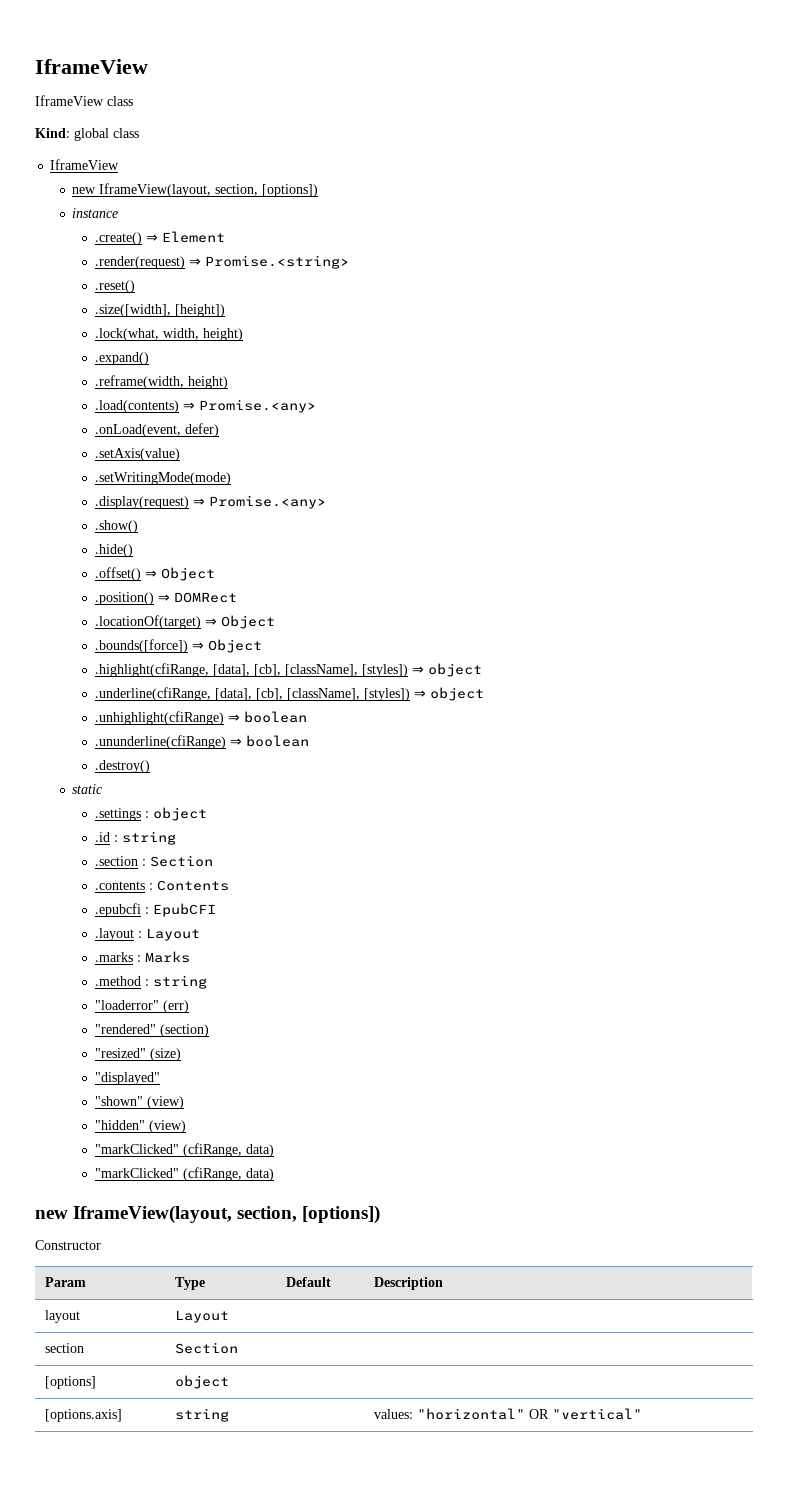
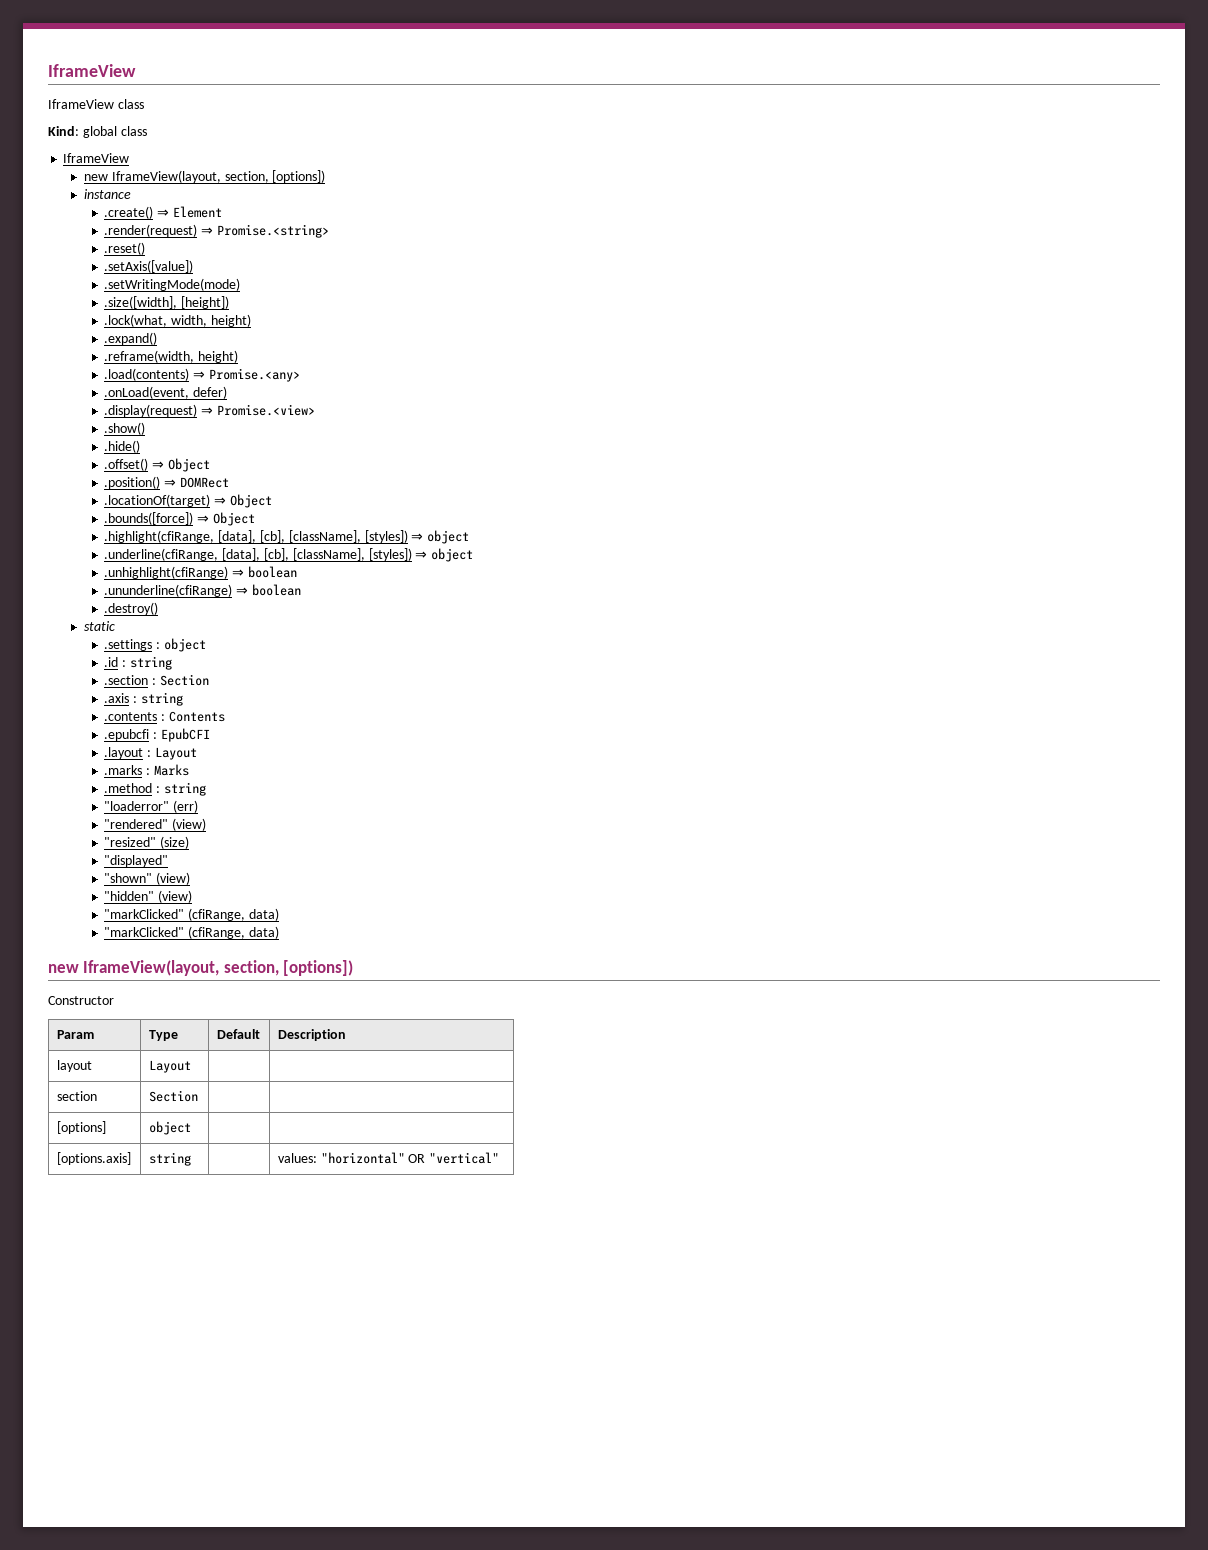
(135, 286) none -> [104,260,194,273] [104,278,241,291] // .setAxis([value]) // .setWritingMode(mode)
[94,448,180,461] [94,472,231,485] // .setAxis(value) // .setWritingMode(mode) -> (228, 392) none
[208,495,326,509] Promise.<any> -> [217,404,316,416] Promise.<view>
(213, 861) none -> [104,692,184,706] // .axis : string
[159,1024,209,1037] (section) -> [172,818,207,831] (view)

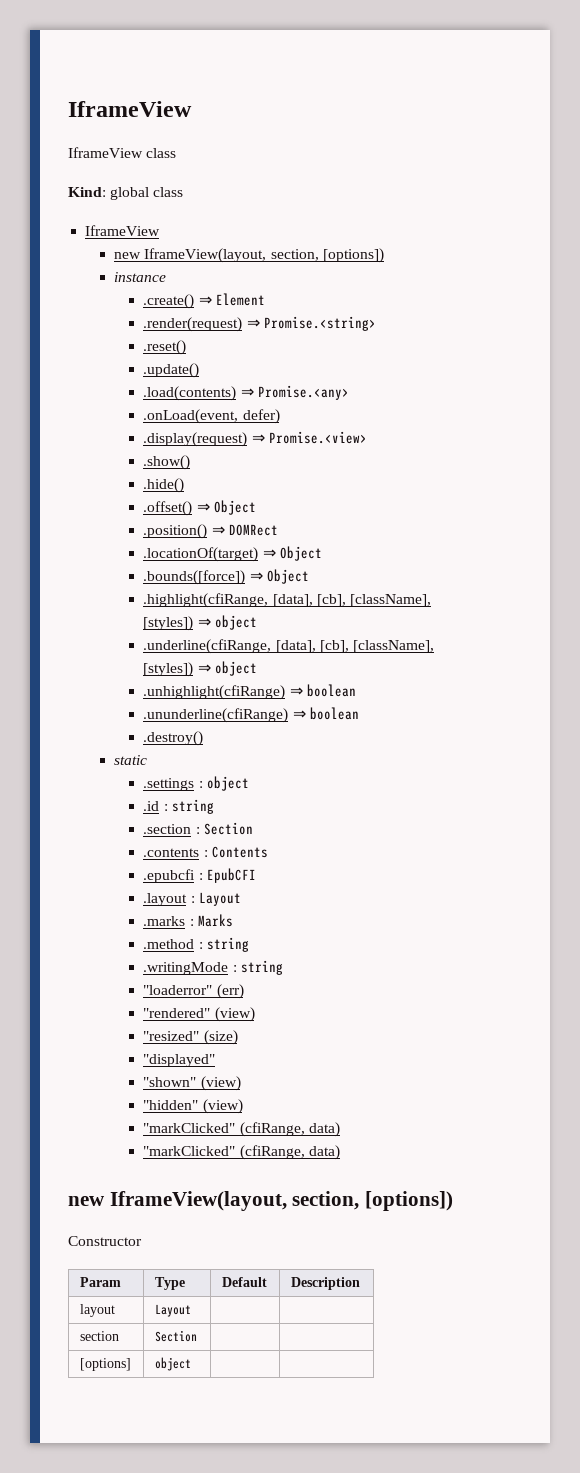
[104,260,194,273] [104,278,241,291] [104,296,230,309] [104,314,252,327] [104,332,158,345] [104,350,239,363] .setAxis([value]) // .setWritingMode(mode) // .size([width], [height]) // .lock(what, width, height) // .expand() // .reframe(width, height) -> [143,363,200,378] .update()
[104,692,184,706] // .axis : string -> (253, 828) none
(207, 789) none -> [143,960,283,975] // .writingMode : string
[56,1152,131,1165] [148,1152,191,1166] [277,1152,500,1164] // [options.axis] | string | | values: "horizontal" OR "vertical" -> (191, 1364) none

